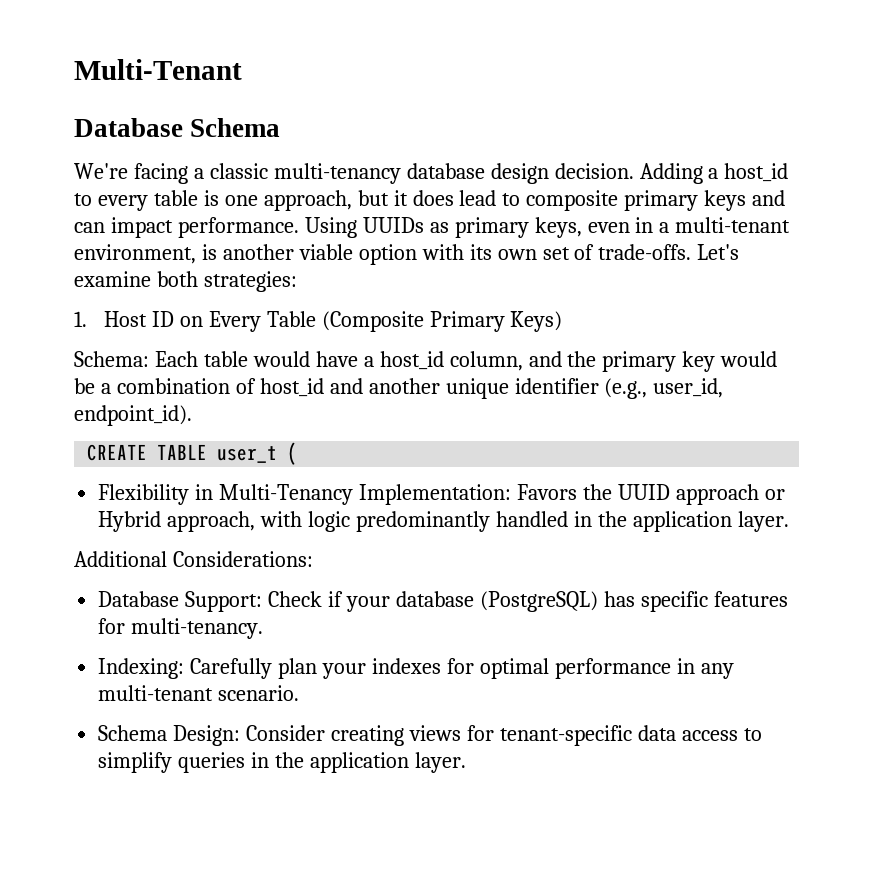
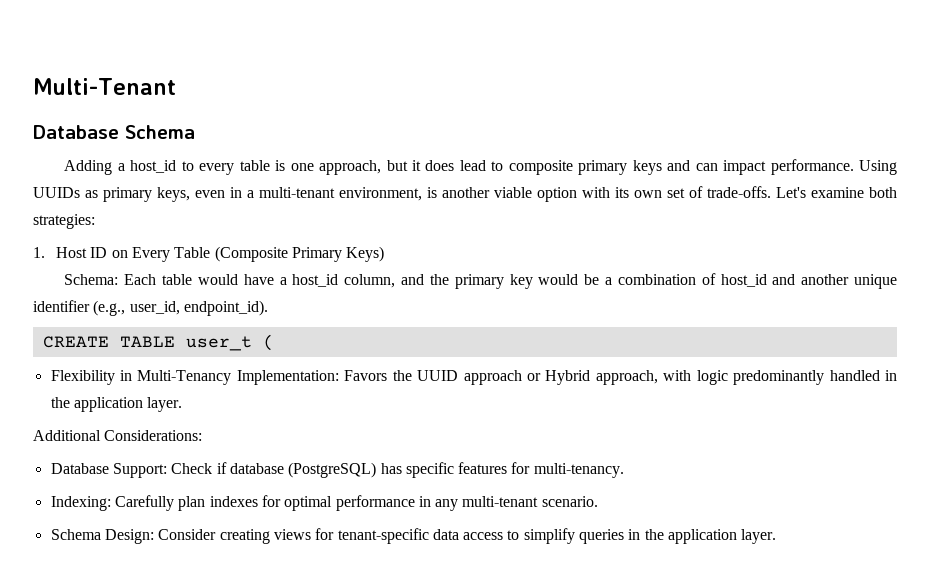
[74,163,634,184] We're facing a classic multi-tenancy database design decision. -> (195, 132) none
[345,596,390,612] your -> (227, 468) none
[322,663,367,679] your -> (206, 503) none

